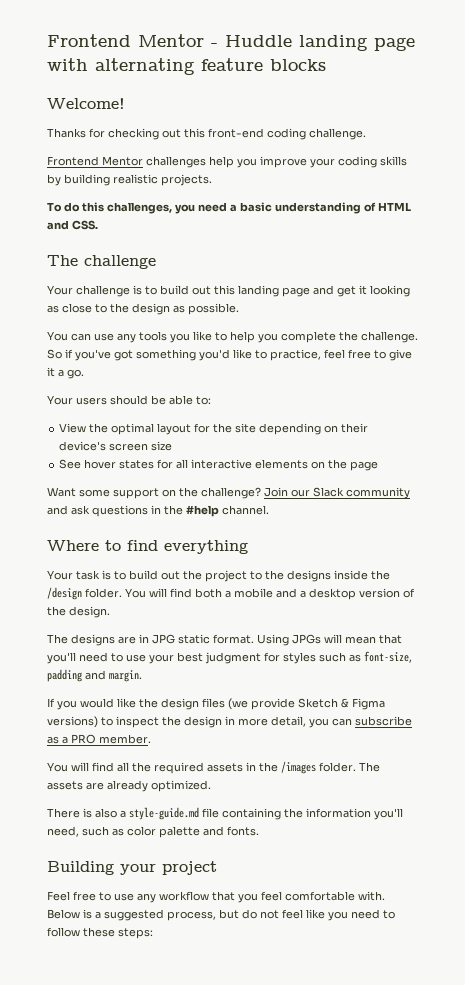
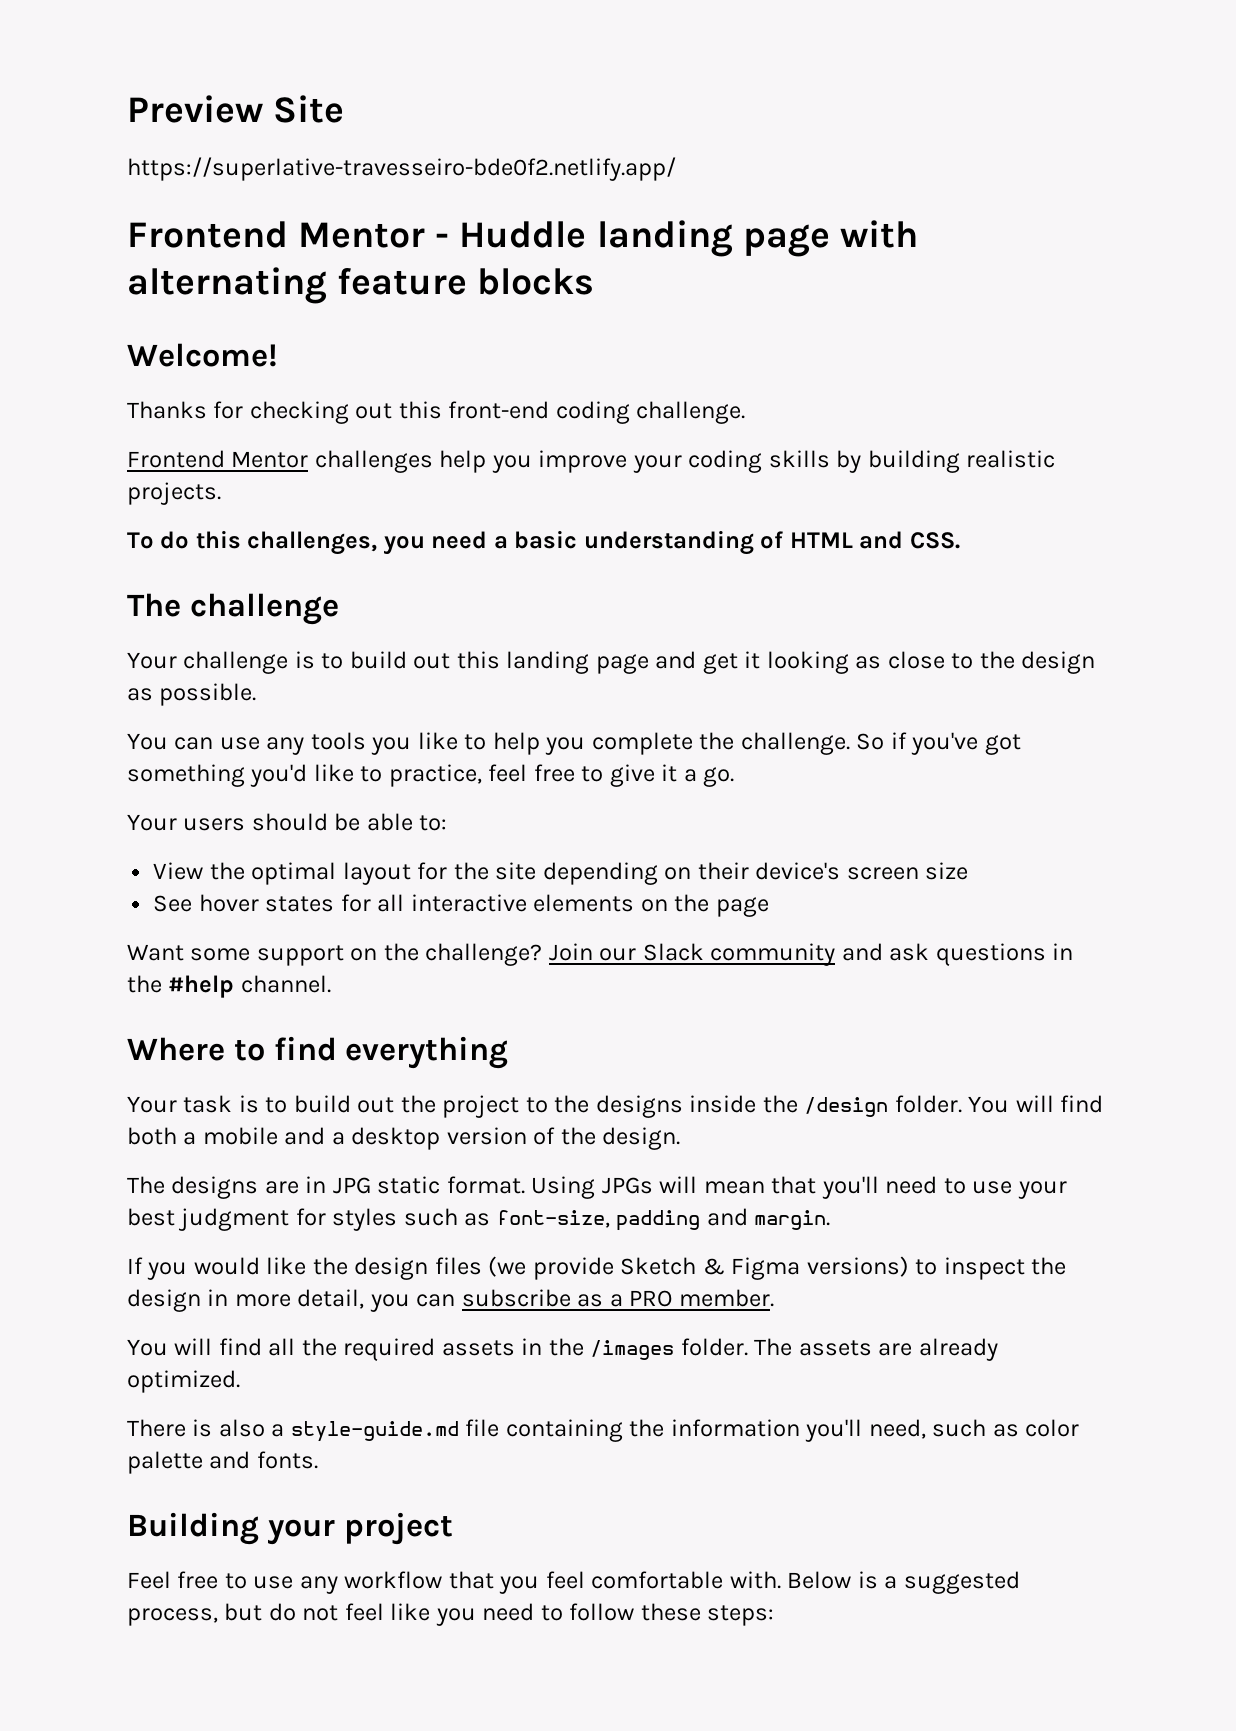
(47, 40) none -> [127,95,345,123] [127,157,676,181] Preview Site // https://superlative-travesseiro-bde0f2.netlify.app/ //

